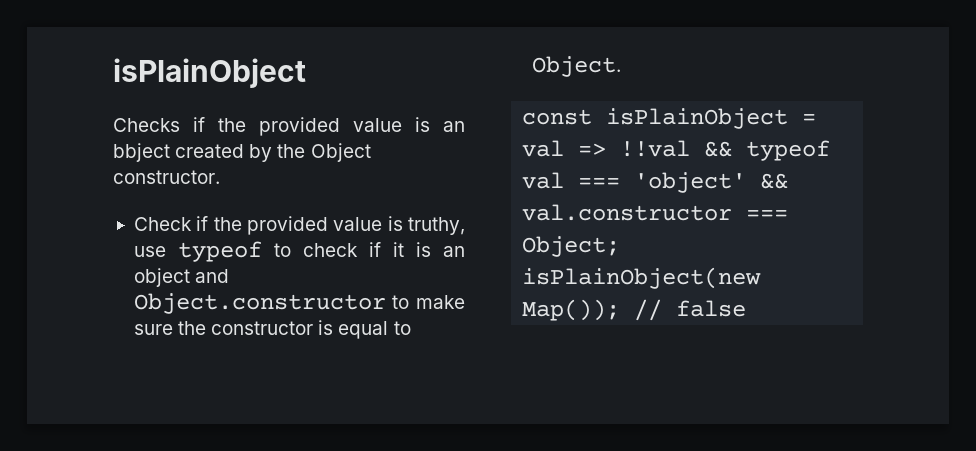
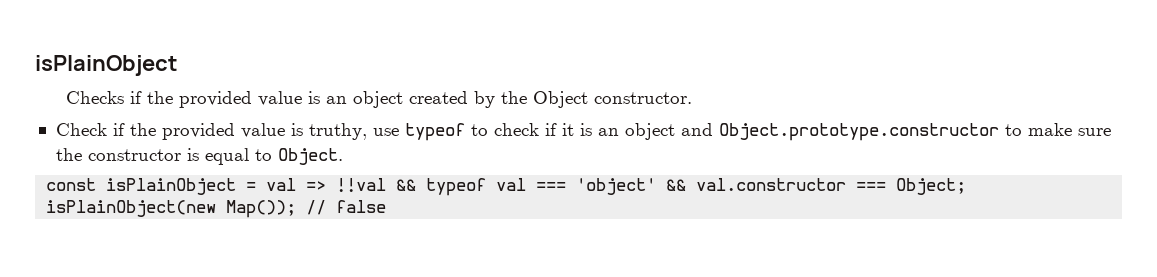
[113,143,170,162] bbject -> [353,91,404,108] object
[133,293,386,314] Object.constructor -> [718,123,999,141] Object.prototype.constructor

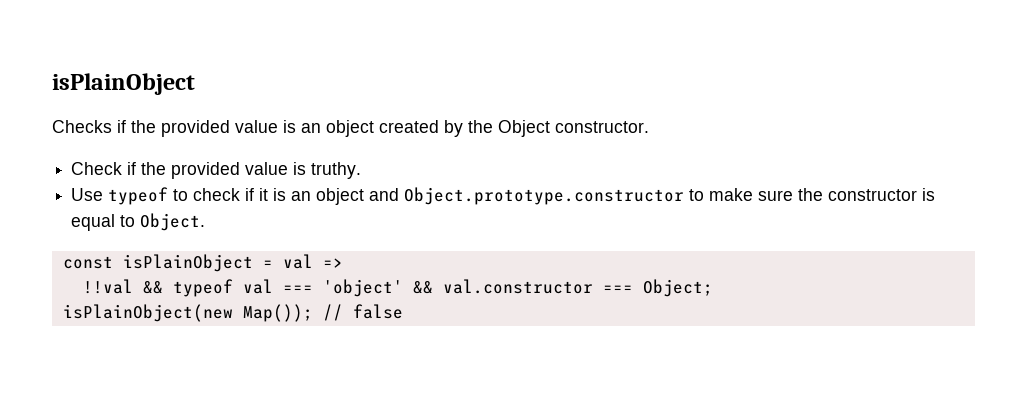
[308,123,399,140] truthy, use -> [311,162,362,179] [71,188,104,201] truthy. // Use
(327, 186) none -> (343, 263) //

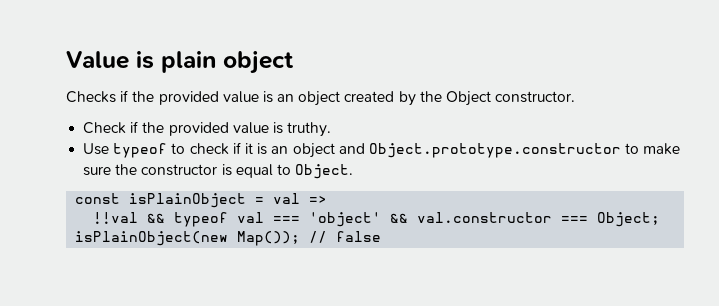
[52,73,195,95] isPlainObject -> [66,51,294,74] Value is plain object

